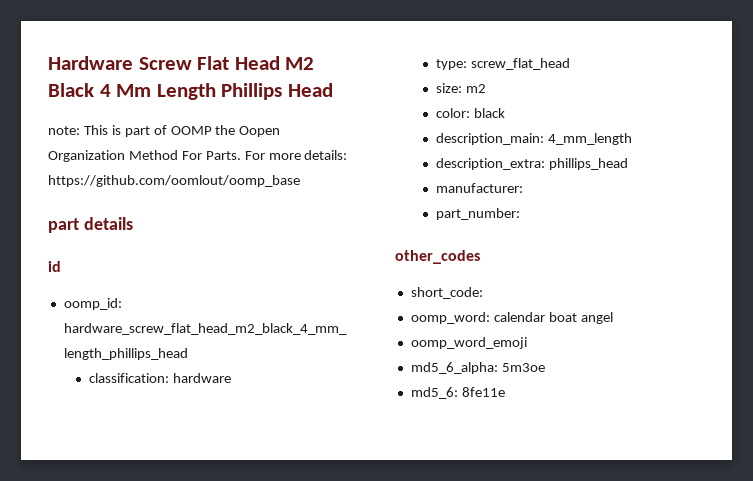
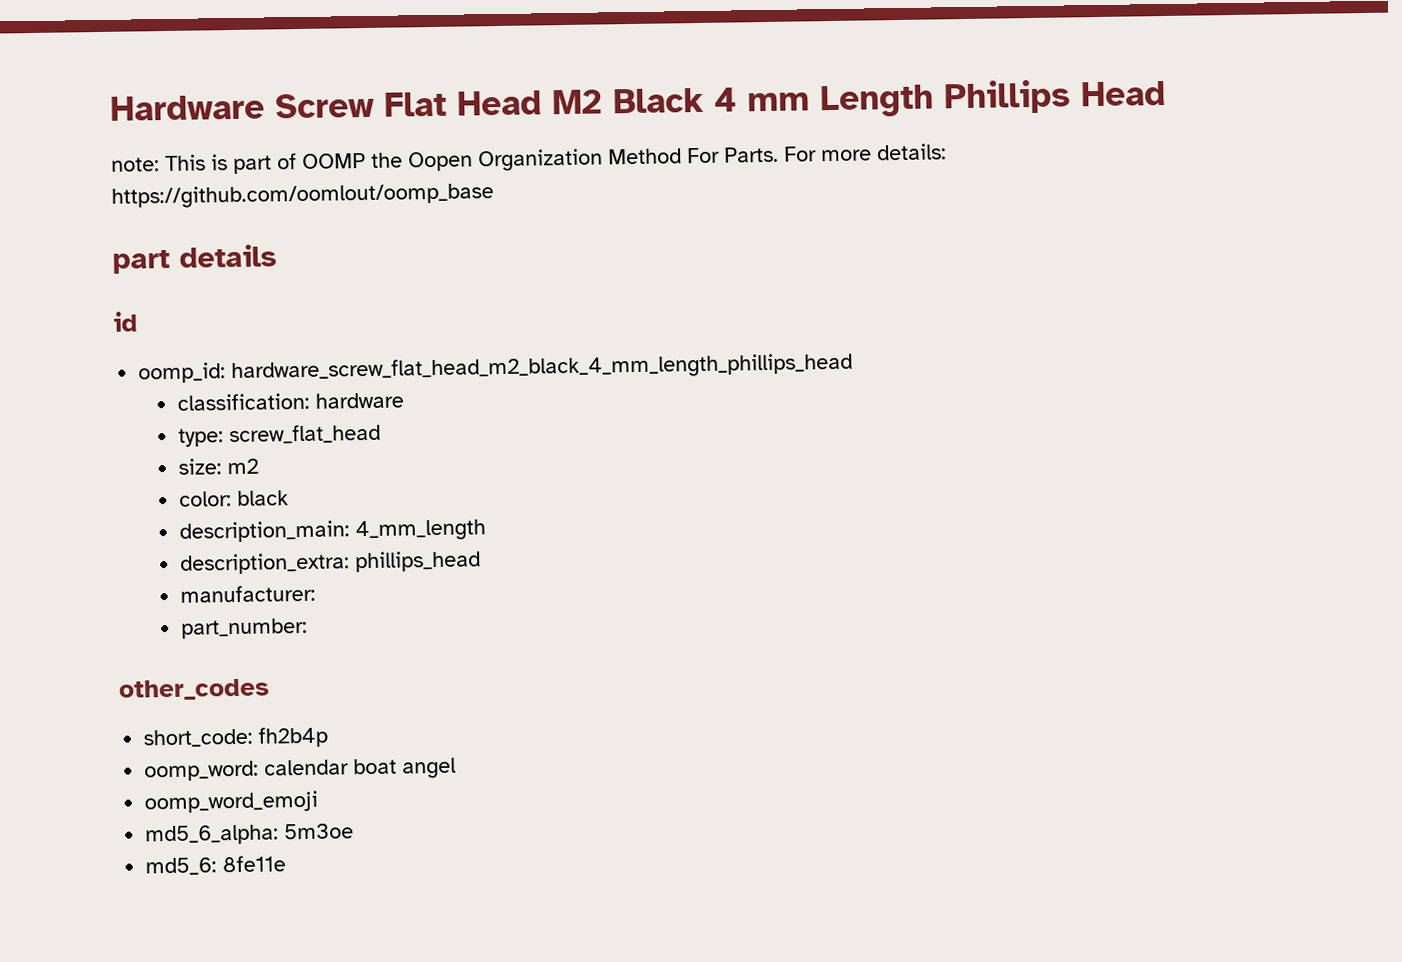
[116,84,152,97] Mm -> [747,92,810,112] mm
(483, 293) none -> [258,726,329,748] fh2b4p

